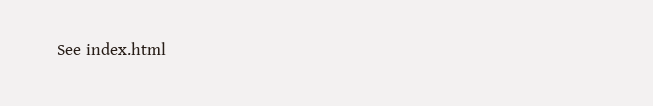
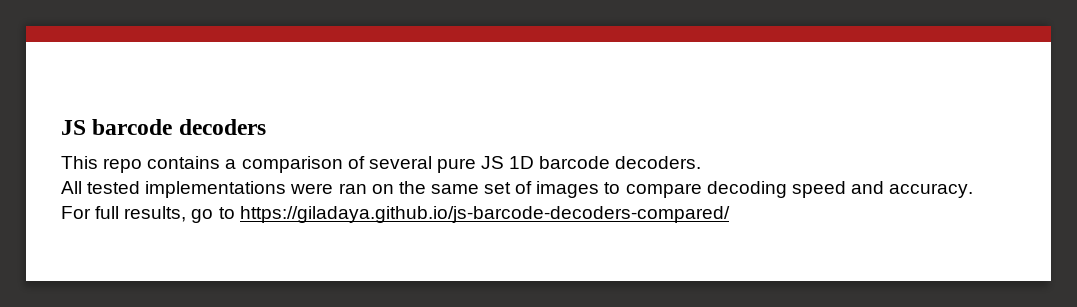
[57,42,166,55] See index.html -> [61,119,266,135] [61,156,702,173] [61,181,974,198] [61,206,730,223] JS barcode decoders // This repo contains a comparison of several pure JS 1D barcode decoders. // All tested implementations were ran on the same set of images to compare decoding speed and accuracy. // For full results, go to https://giladaya.github.io/js-barcode-decoders-compared/

